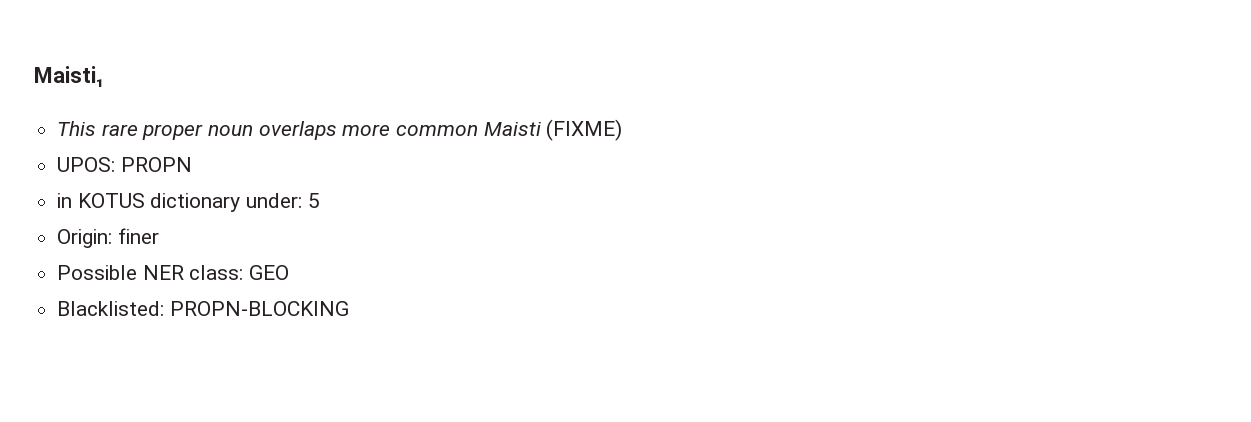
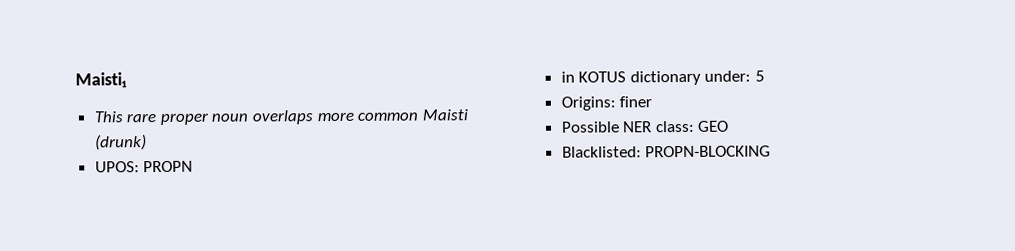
[546,119,623,141] (FIXME) -> [94,134,147,151] (drunk)
[57,229,113,248] Origin: -> [560,96,616,111] Origins:

